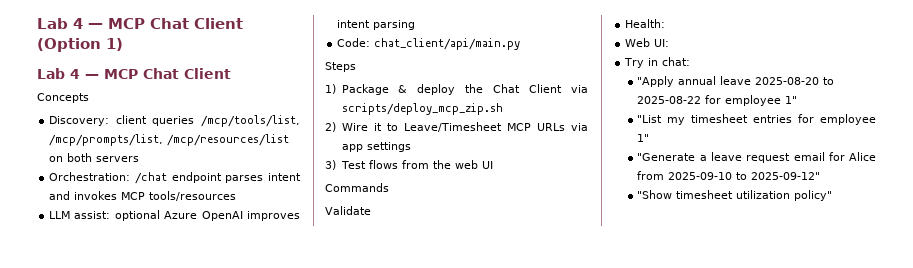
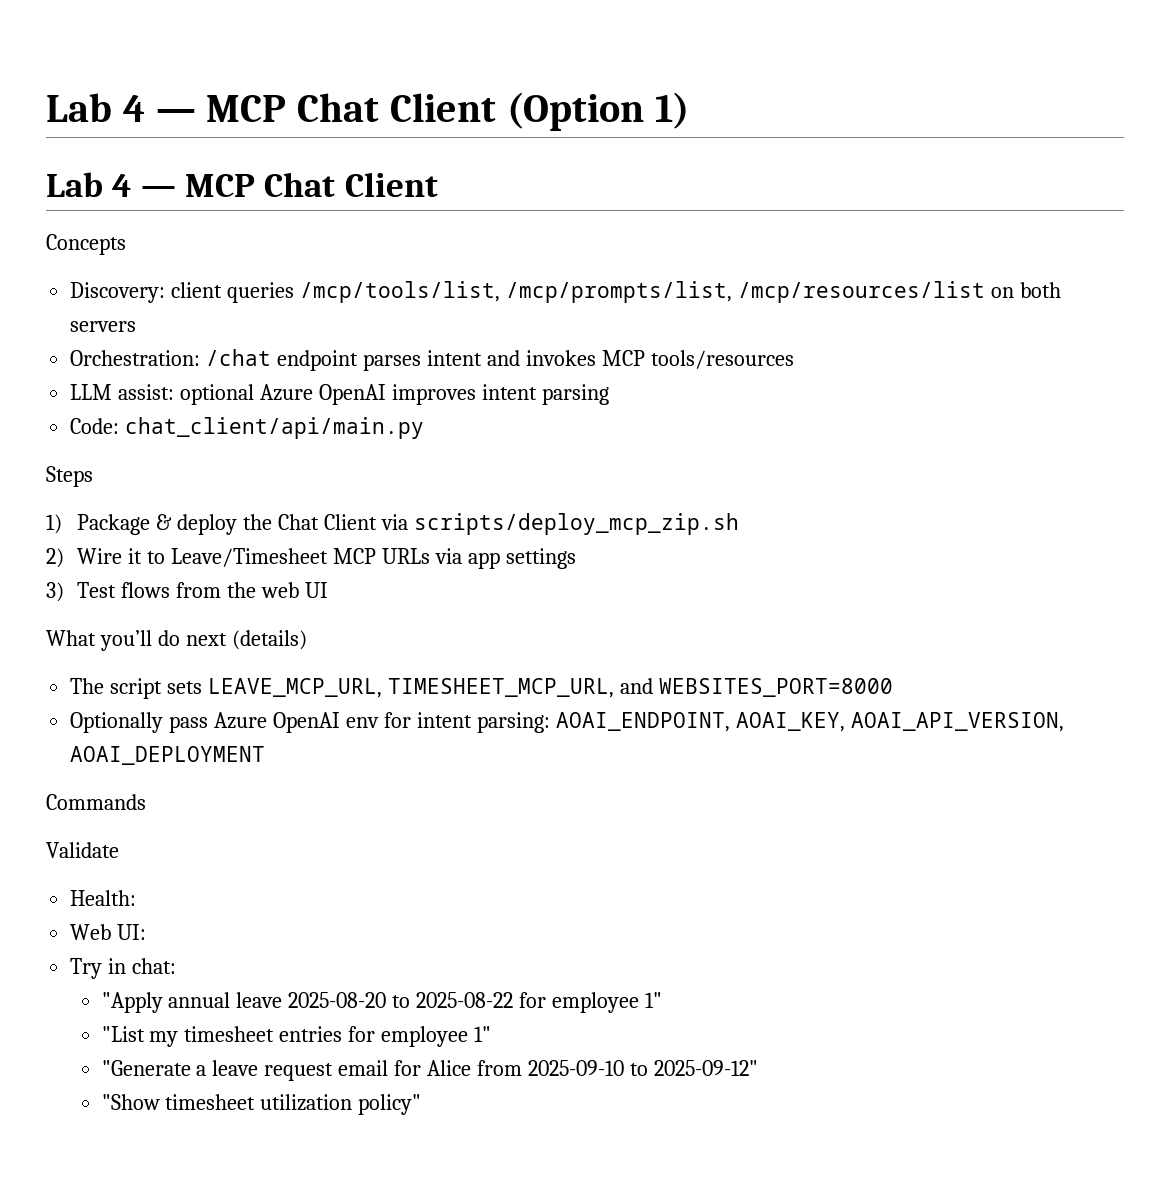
(494, 165) none -> [46,630,307,651] [70,678,893,699] [70,712,1064,733] [70,746,266,765] // What you’ll do next (details) // The script sets LEAVE_MCP_URL, TIMESHEET_MCP_URL, and WEBSITES_PORT=8000 // Optionally pass Azure OpenAI env for intent parsing: AOAI_ENDPOINT, AOAI_KEY, AOAI_API_VERSION, AOAI_DEPLOYMENT

